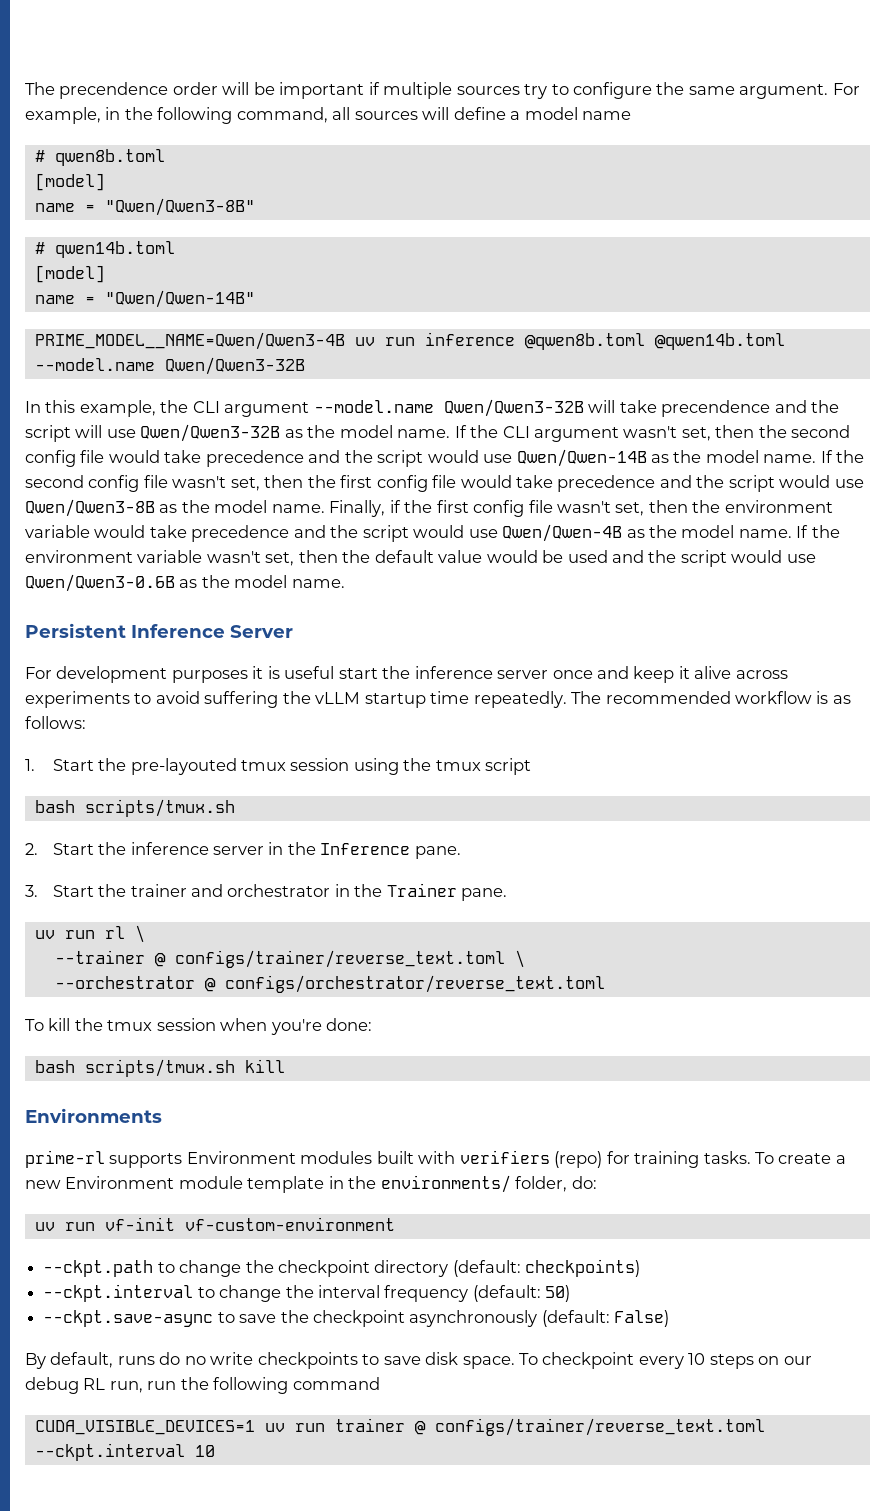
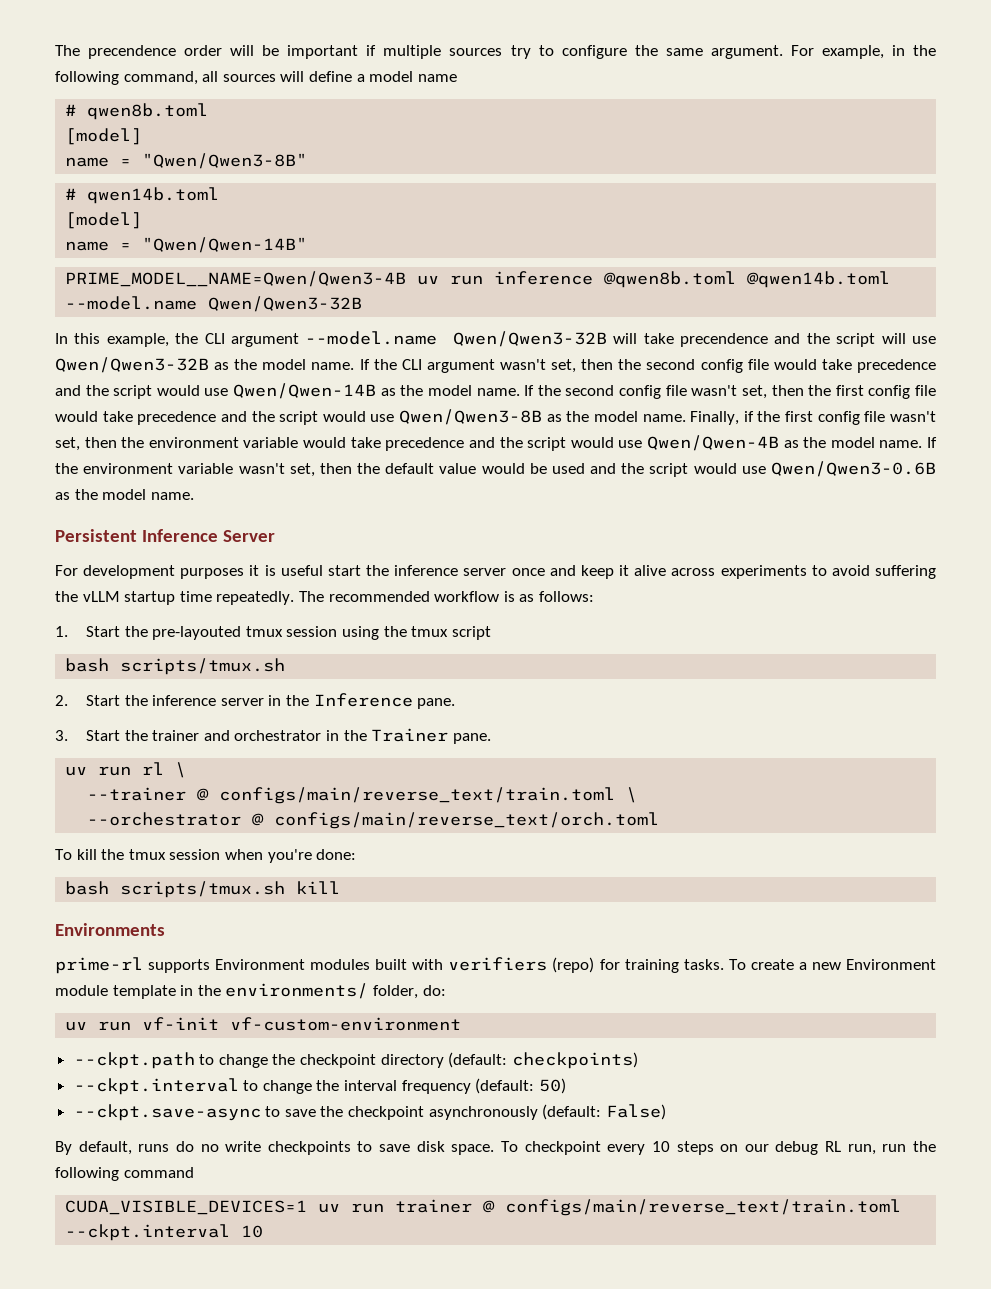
[174,950,505,968] configs/trainer/reverse_text.toml -> [219,787,616,804] configs/main/reverse_text/train.toml
[224,975,605,993] configs/orchestrator/reverse_text.toml -> [274,812,660,829] configs/main/reverse_text/orch.toml
[434,1418,765,1436] configs/trainer/reverse_text.toml -> [505,1199,902,1216] configs/main/reverse_text/train.toml

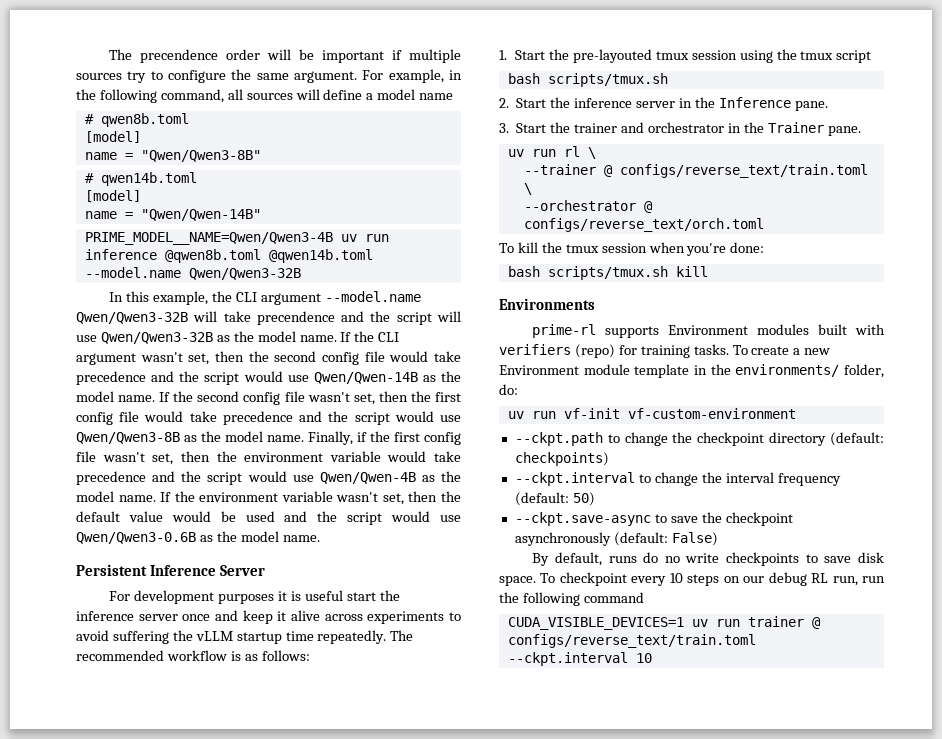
[219,787,616,804] configs/main/reverse_text/train.toml -> [619,164,868,178] configs/reverse_text/train.toml
[274,812,660,829] configs/main/reverse_text/orch.toml -> [523,218,764,232] configs/reverse_text/orch.toml
[505,1199,902,1216] configs/main/reverse_text/train.toml -> [507,634,756,648] configs/reverse_text/train.toml

